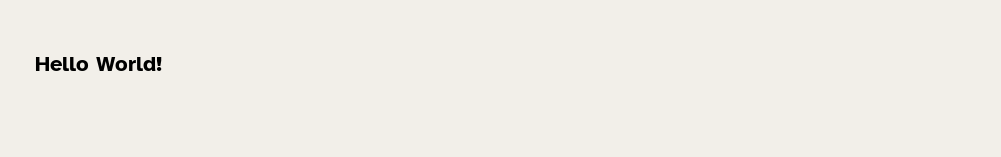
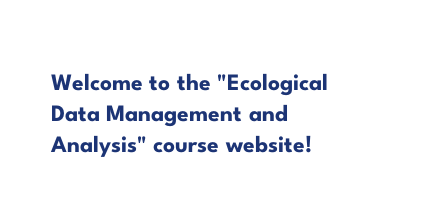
[35,57,162,71] Hello World! -> [51,73,329,96] [51,104,288,127] [50,135,312,157] Welcome to the "Ecological Data Management and Analysis" course website!

